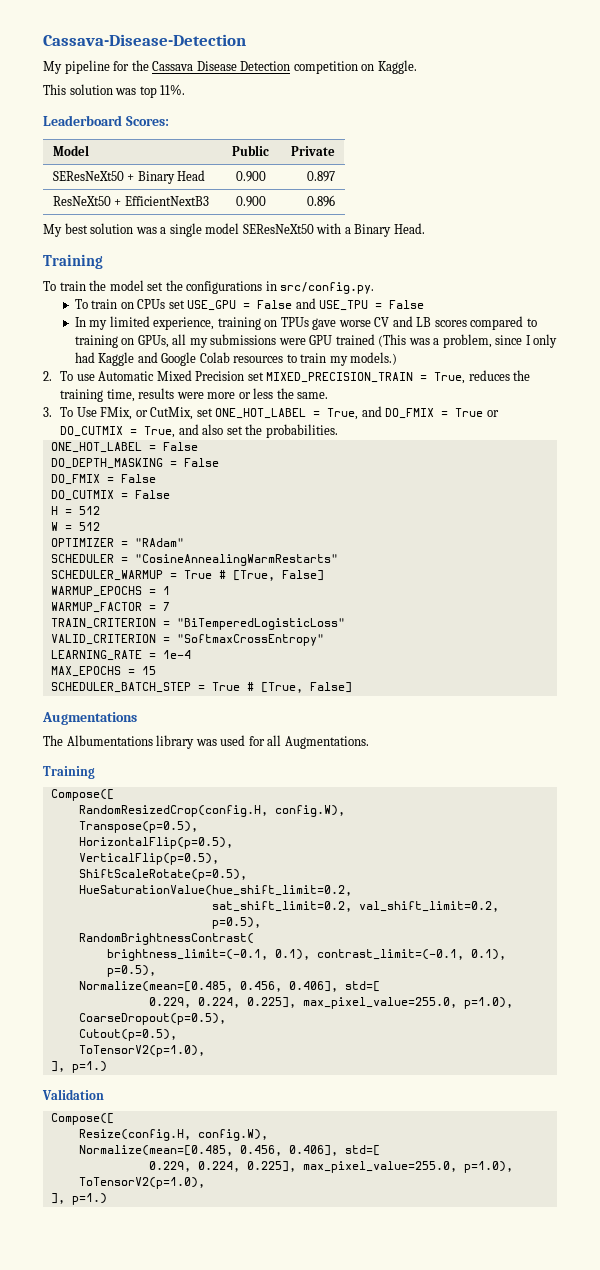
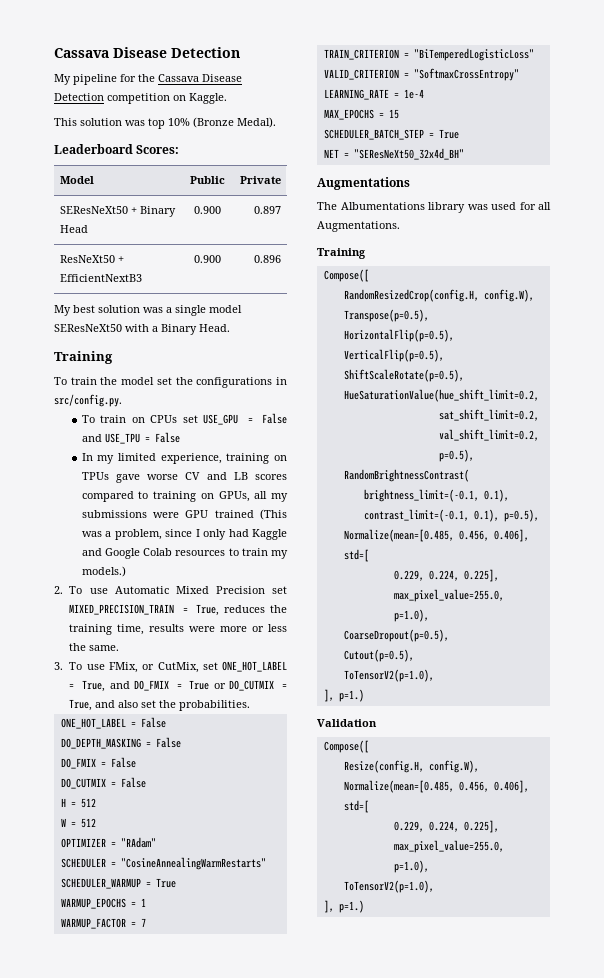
[43,34,246,46] Cassava-Disease-Detection -> [54,47,240,58] Cassava Disease Detection
[160,84,186,95] 11%. -> [168,117,276,128] 10% (Bronze Medal).
[76,407,97,417] Use -> [86,664,105,670] use
[218,570,324,581] # [True, False] -> (176, 883) none
[246,682,352,693] # [True, False] -> [323,148,464,160] // NET = "SEResNeXt50_32x4d_BH"

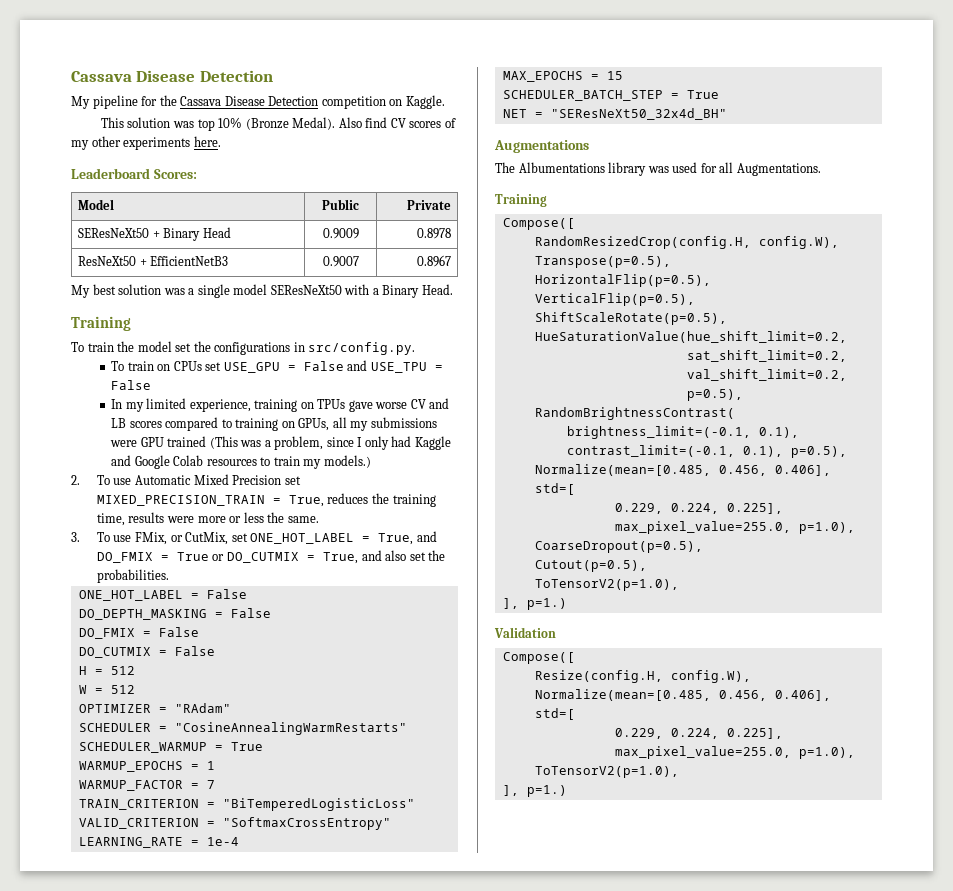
(276, 122) none -> [338,117,456,128] [71,136,221,150] Also find CV scores of my other experiments here.
[194,206,221,214] [253,206,281,214] 0.900 | 0.897 -> [322,228,359,239] [416,228,451,239] 0.9009 | 0.8978
[60,274,143,282] [194,255,221,263] [253,255,281,263] EfficientNextB3 | 0.900 | 0.896 -> [150,256,229,266] [322,256,359,267] [416,255,451,267] EfficientNetB3 | 0.9007 | 0.8967

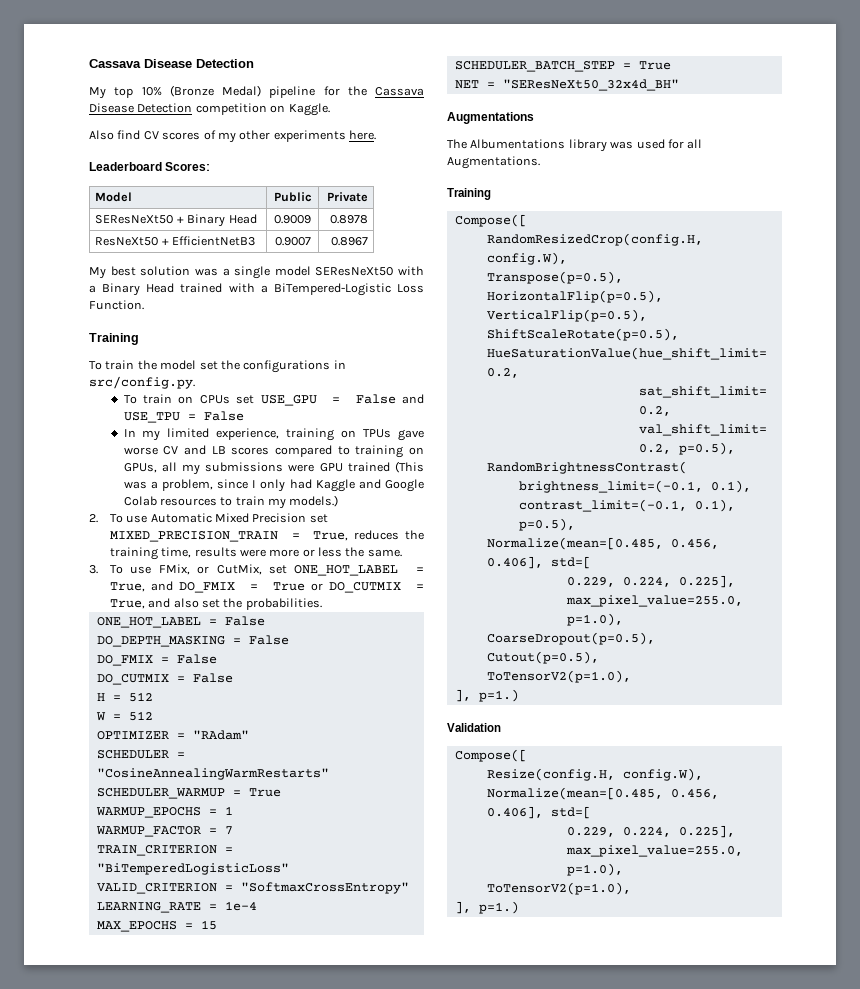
(90, 102) none -> [114,85,261,98] top 10% (Bronze Medal)
[100,117,336,131] This solution was top 10% (Bronze Medal). -> (330, 109) none
[421,284,453,295] Head. -> [146,283,424,296] [89,300,144,310] Head trained with a BiTempered-Logistic Loss Function.

